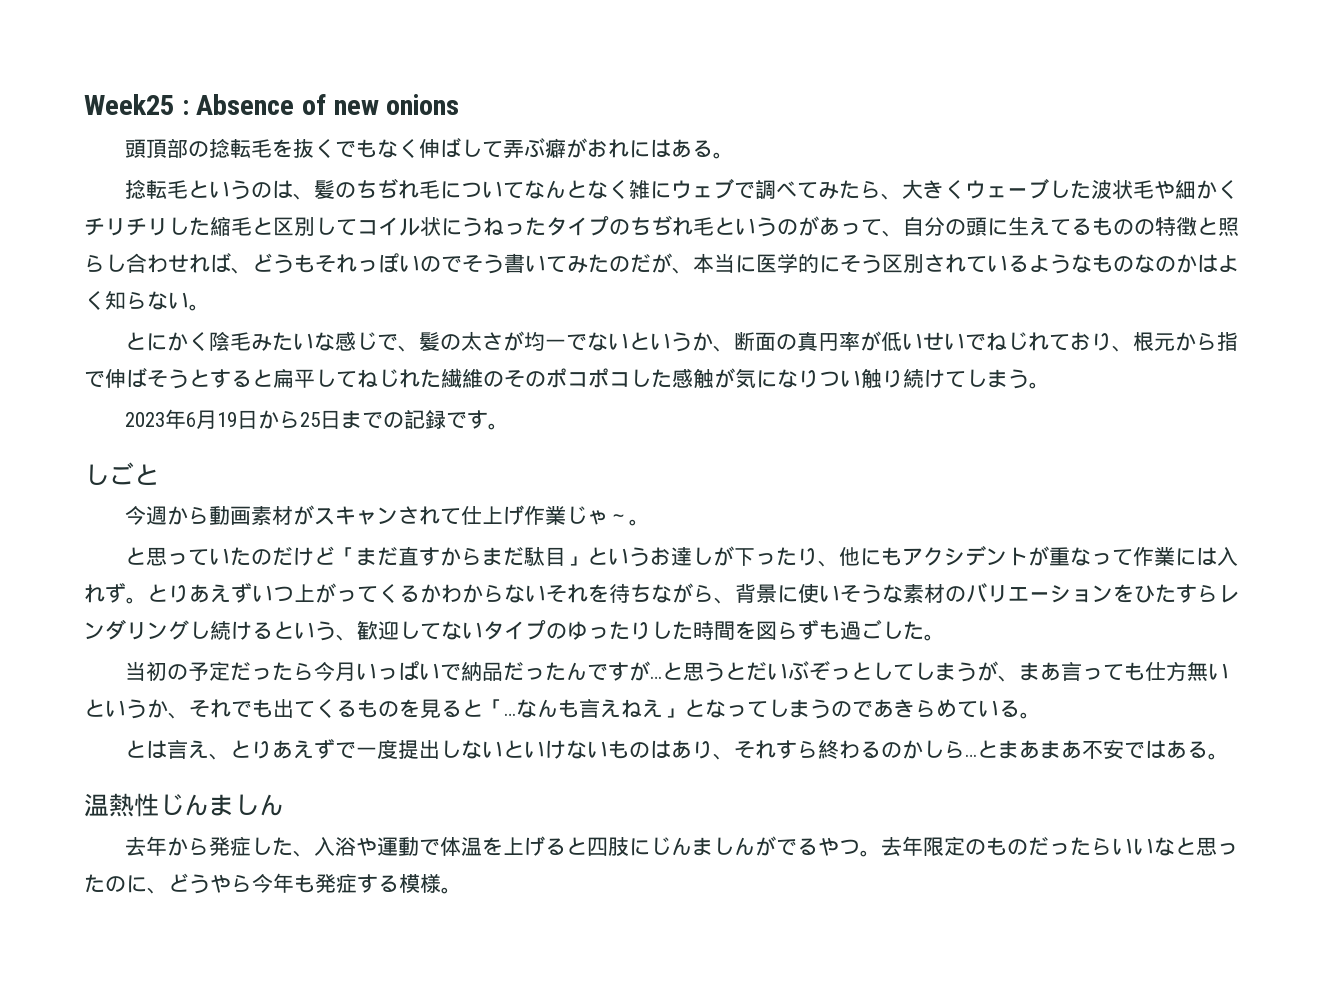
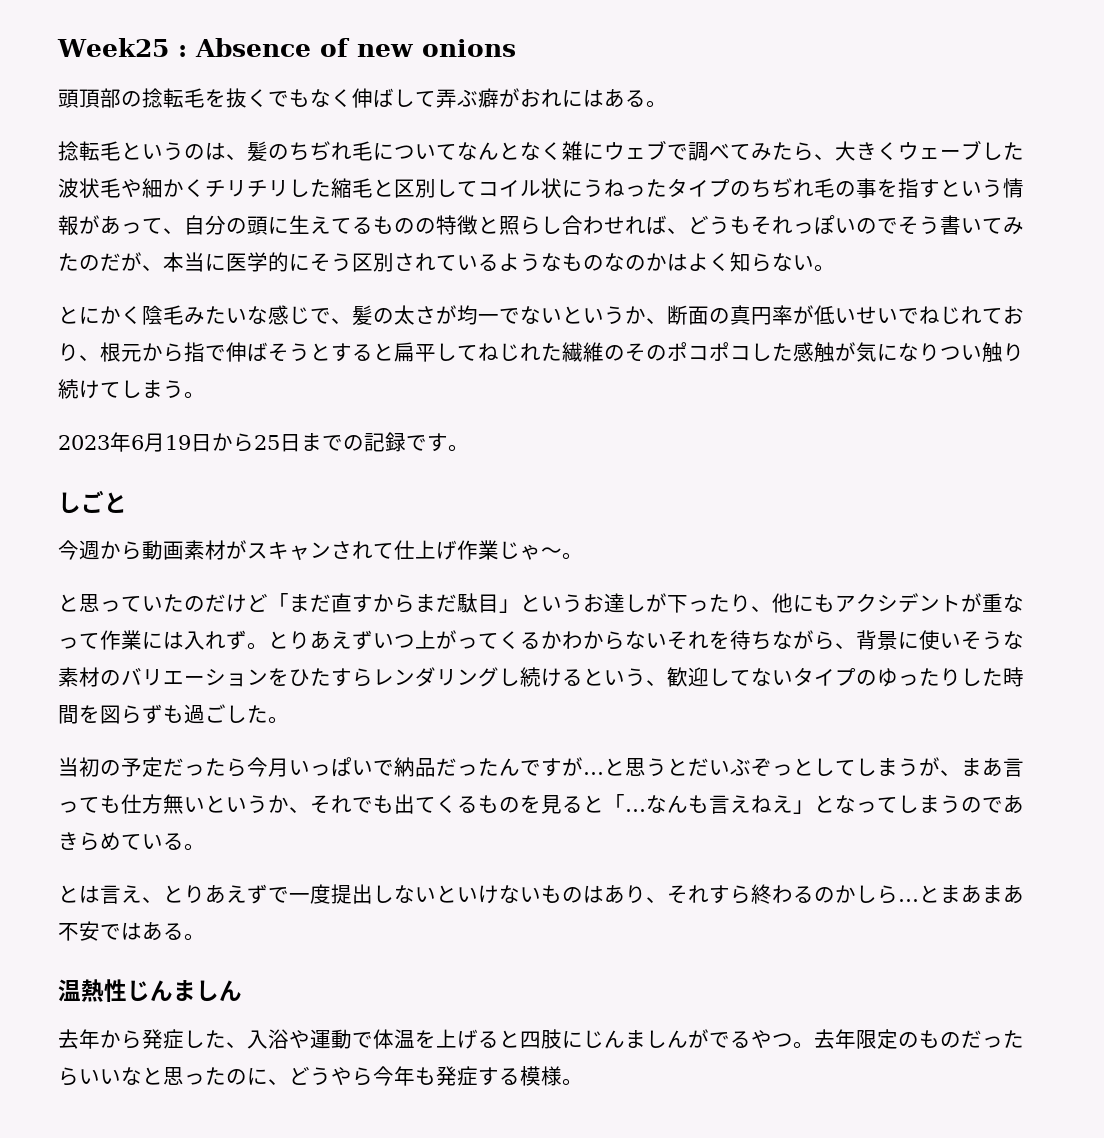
[714,217,798,237] というの -> [835,178,1024,198] [58,215,79,236] の事を指すという情報

